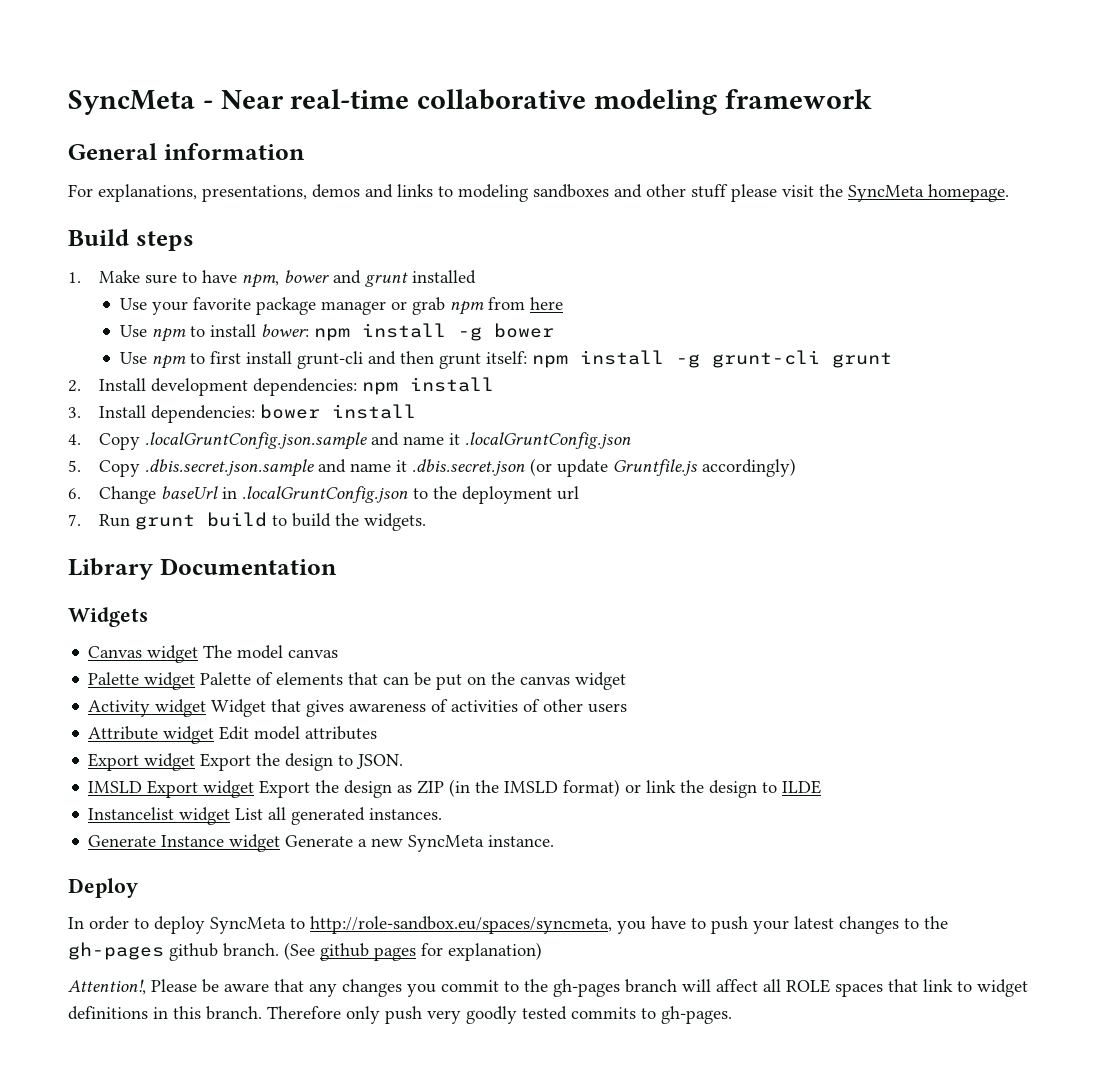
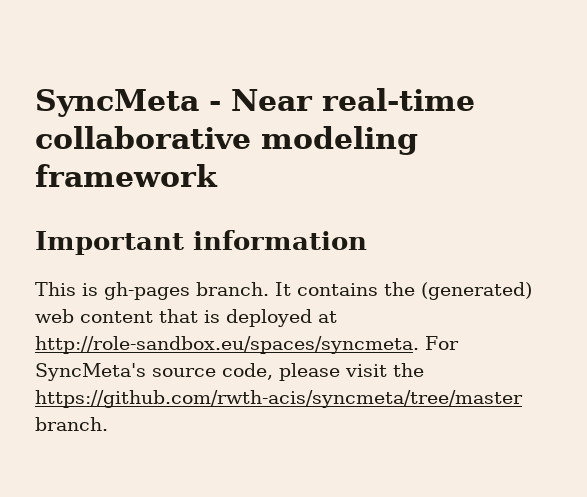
[68,143,157,160] General -> [35,231,184,255] Important
[68,184,1009,202] [68,229,194,251] [68,270,477,288] [119,297,563,315] [119,323,554,342] [119,350,892,369] [68,377,495,396] [68,404,417,423] [68,432,632,450] [68,458,797,477] [68,486,580,504] [68,512,427,531] [68,558,337,580] [68,607,148,627] [88,645,339,663] [88,672,627,690] [88,699,628,717] [88,726,378,744] [88,753,404,771] [88,779,822,798] [88,807,443,825] [88,834,555,852] [68,878,138,898] [68,916,948,934] [68,942,542,961] [68,979,1028,997] [68,1006,732,1024] For explanations, presentations, demos and links to modeling sandboxes and other stuff please visit the SyncMeta homepage. // Build steps // 1. Make sure to have npm, bower and grunt installed // Use your favorite package manager or grab npm from here // Use npm to install bower: npm install -g bower // Use npm to first install grunt-cli and then grunt itself: npm install -g grunt-cli grunt // 2. Install development dependencies: npm install // 3. Install dependencies: bower install // 4. Copy .localGruntConfig.json.sample and name it .localGruntConfig.json // 5. Copy .dbis.secret.json.sample and name it .dbis.secret.json (or update Gruntfile.js accordingly) // 6. Change baseUrl in .localGruntConfig.json to the deployment url // 7. Run grunt build to build the widgets. // Library Documentation // Widgets // Canvas widget The model canvas // Palette widget Palette of elements that can be put on the canvas widget // Activity widget Widget that gives awareness of activities of other users // Attribute widget Edit model attributes // Export widget Export the design to JSON. // IMSLD Export widget Export the design as ZIP (in the IMSLD format) or link the design to ILDE // Instancelist widget List all generated instances. // Generate Instance widget Generate a new SyncMeta instance. // Deploy // In order to deploy SyncMeta to http://role-sandbox.eu/spaces/syncmeta, you have to push your latest changes to the gh-pages github branch. (See github pages for explanation) // Attention!, Please be aware that any changes you commit to the gh-pages branch will affect all ROLE spaces that link to widget definitions in this branch. Therefore only push very goodly tested commits to gh-pages. -> [35,282,532,300] [35,309,337,327] [35,336,459,354] [35,363,424,381] [35,390,523,408] [35,417,108,431] This is gh-pages branch. It contains the (generated) web content that is deployed at http://role-sandbox.eu/spaces/syncmeta. For SyncMeta's source code, please visit the https://github.com/rwth-acis/syncmeta/tree/master branch.

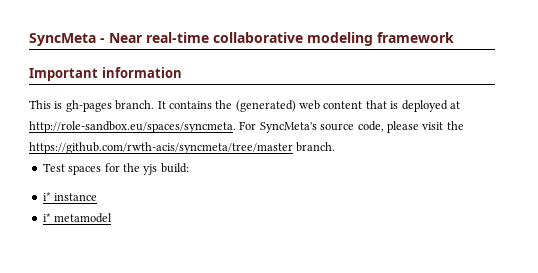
(108, 424) none -> [42,163,189,175] [42,192,98,201] [42,213,113,223] // Test spaces for the yjs build: // i* instance // i* metamodel

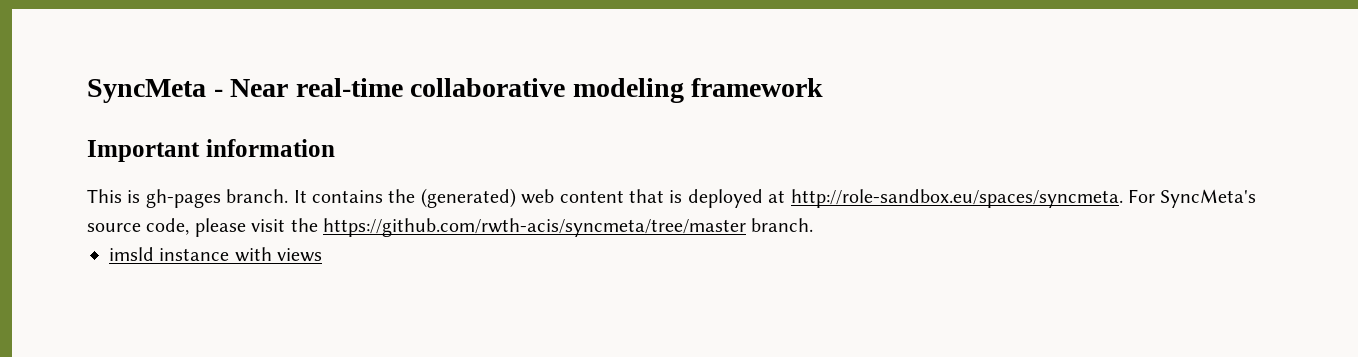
[42,163,189,175] [42,192,51,201] Test spaces for the yjs build: // i* -> [109,247,154,261] imsld
[42,213,113,223] // i* metamodel -> [234,247,323,262] with views

